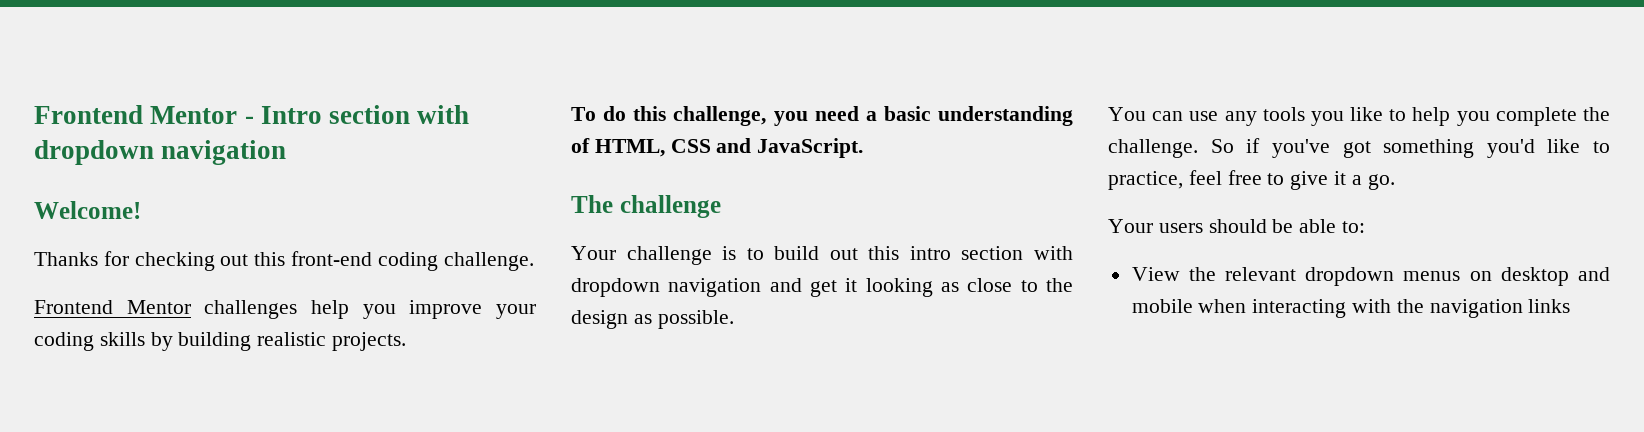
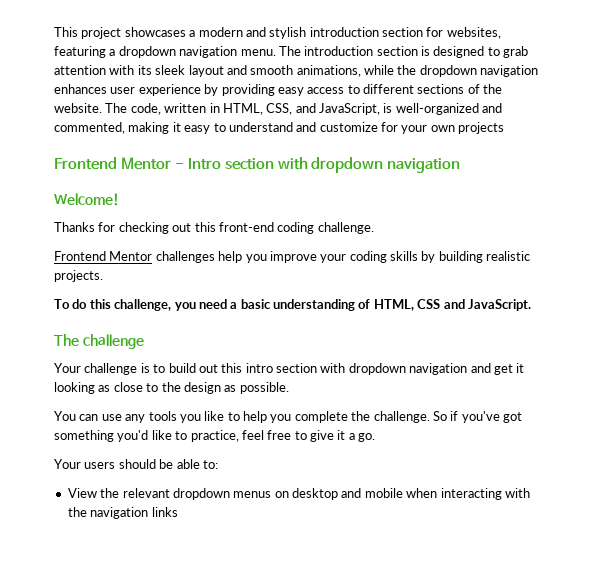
(34, 114) none -> [54,27,501,39] [54,46,529,58] [54,65,539,77] [54,84,503,96] [54,103,503,115] [54,122,505,134] This project showcases a modern and stylish introduction section for websites, featuring a dropdown navigation menu. The introduction section is designed to grab attention with its sleek layout and smooth animations, while the dropdown navigation enhances user experience by providing easy access to different sections of the website. The code, written in HTML, CSS, and JavaScript, is well-organized and commented, making it easy to understand and customize for your own projects //

